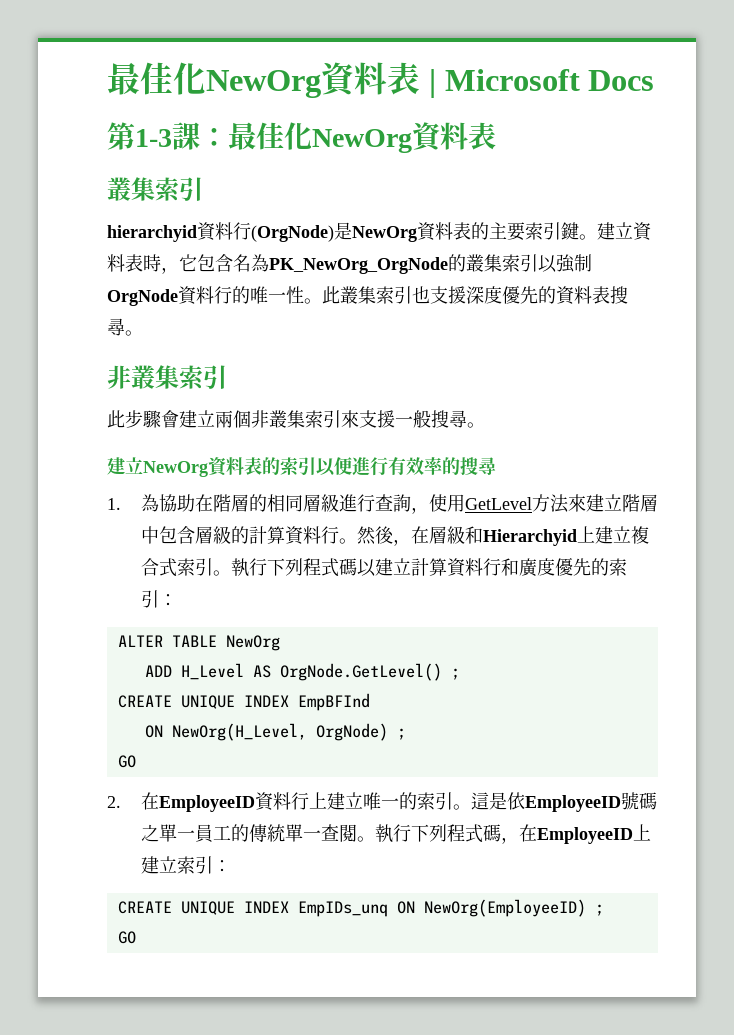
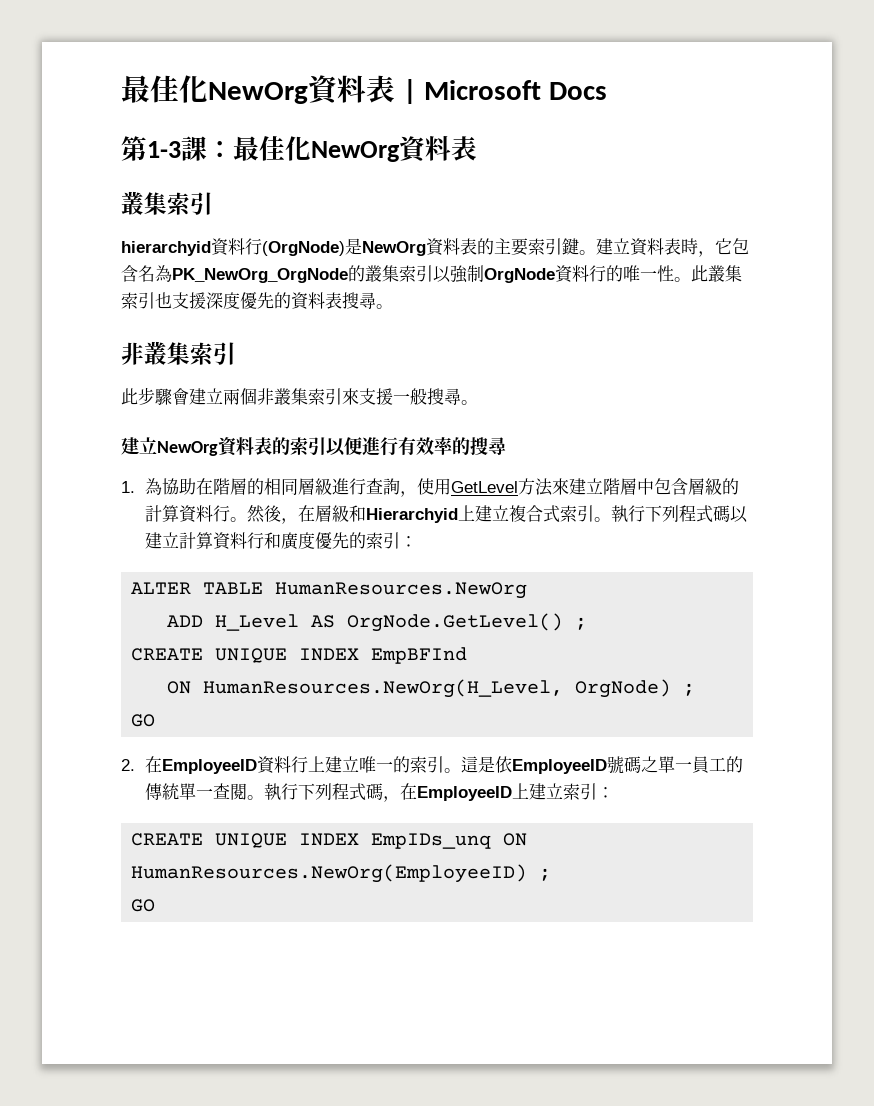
[225,635,280,651] NewOrg -> [275,582,528,599] HumanResources.NewOrg
[171,723,307,741] NewOrg(H_Level, -> [203,679,564,698] HumanResources.NewOrg(H_Level,
[423,899,586,917] NewOrg(EmployeeID) -> [131,864,528,883] HumanResources.NewOrg(EmployeeID)

